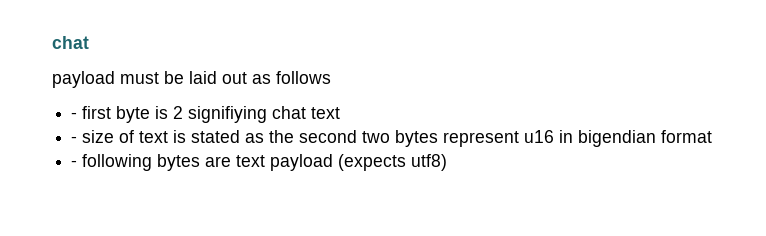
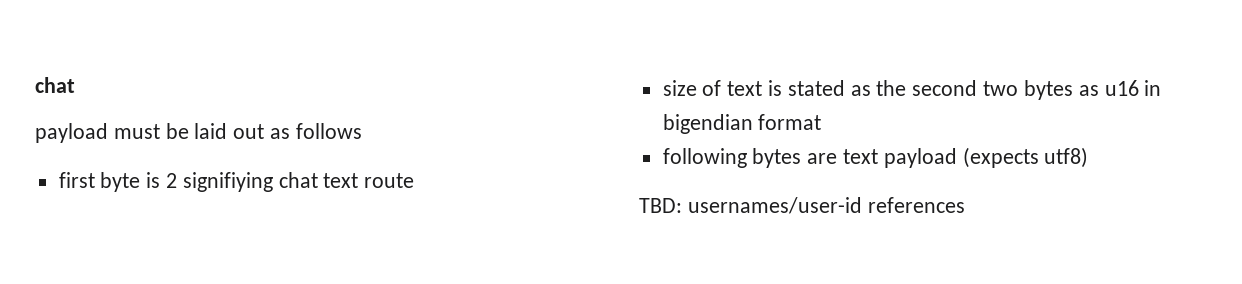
[71,112,78,119] - -> (362, 131) none
[71,136,78,143] // - -> [364,173,415,188] route //
[443,131,520,147] represent -> [1078,85,1099,96] as
[71,160,78,167] - -> (822, 122) none
(448, 162) none -> [639,197,965,214] // TBD: usernames/user-id references

